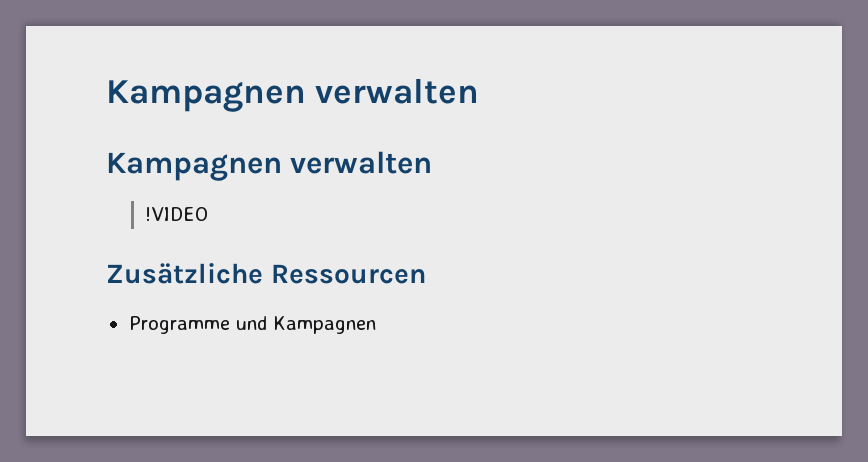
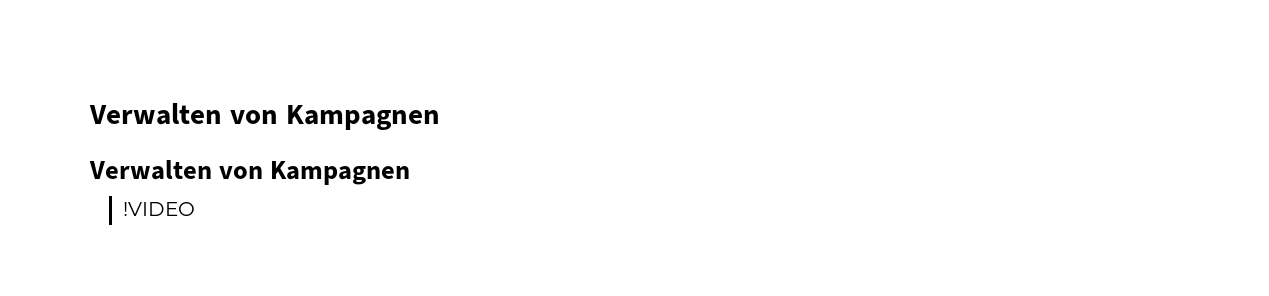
[106,79,480,112] [106,151,433,181] Kampagnen verwalten // Kampagnen verwalten -> [89,103,440,130] [89,160,411,185] Verwalten von Kampagnen // Verwalten von Kampagnen
[106,263,426,284] [128,316,376,334] // Zusätzliche Ressourcen // Programme und Kampagnen -> (195, 209) none

